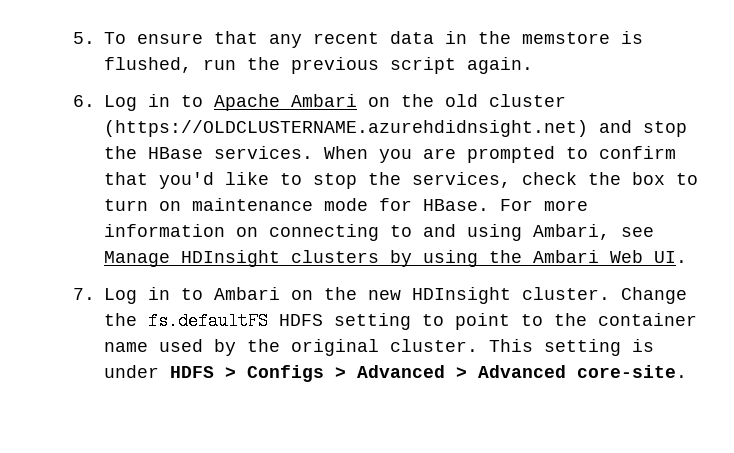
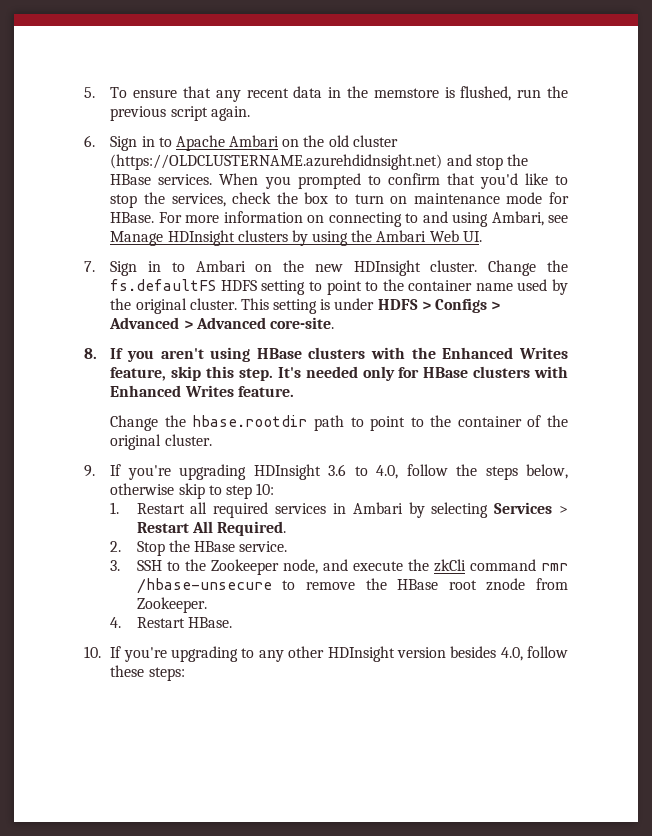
[104,95,137,111] Log -> [110,136,138,151] Sign
[423,148,456,159] are -> (291, 182) none
[104,288,137,304] Log -> [110,261,138,276] Sign
(687, 371) none -> [84,347,568,362] [110,366,568,381] [110,385,294,397] [110,415,569,431] [110,434,212,450] [84,464,568,480] [110,483,275,499] [110,502,568,518] [136,521,287,536] [110,540,288,556] [110,559,568,575] [136,578,568,594] [136,597,207,613] [110,617,232,628] [84,646,568,662] [110,665,185,681] // 8. If you aren't using HBase clusters with the Enhanced Writes feature, skip this step. It's needed only for HBase clusters with Enhanced Writes feature. // Change the hbase.rootdir path to point to the container of the original cluster. // 9. If you're upgrading HDInsight 3.6 to 4.0, follow the steps below, otherwise skip to step 10: // 1. Restart all required services in Ambari by selecting Services > Restart All Required. // 2. Stop the HBase service. // 3. SSH to the Zookeeper node, and execute the zkCli command rmr /hbase-unsecure to remove the HBase root znode from Zookeeper. // 4. Restart HBase. // 10. If you're upgrading to any other HDInsight version besides 4.0, follow these steps:

